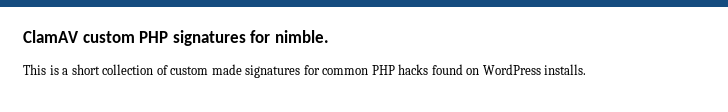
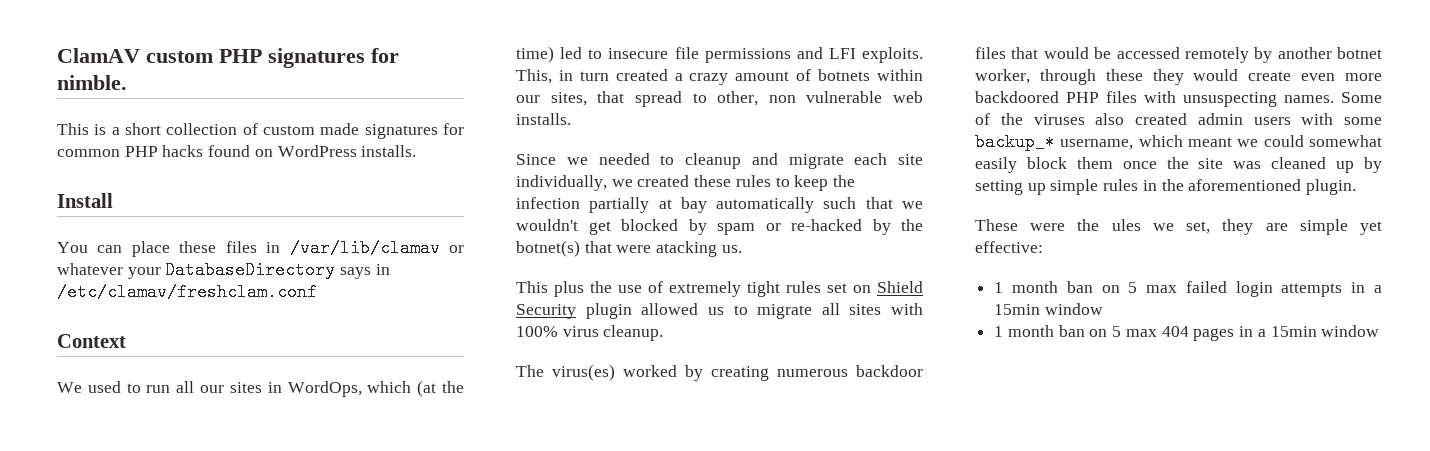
(587, 69) none -> [57,193,113,208] [57,239,465,257] [57,261,390,279] [57,283,317,301] [57,334,126,348] [57,380,464,397] [516,46,923,63] [516,69,923,85] [516,91,923,107] [516,113,571,125] [516,153,923,169] [516,175,856,191] [516,197,923,213] [516,219,923,235] [516,240,742,257] [516,281,923,297] [516,303,923,319] [516,325,664,341] [516,364,923,381] [975,47,1382,63] [975,69,1382,85] [975,91,1382,107] [975,113,1382,125] [975,133,1382,151] [975,157,1382,173] [975,179,1357,195] [975,219,1382,235] [975,241,1043,253] [994,281,1382,297] [994,303,1103,315] [994,325,1380,341] // Install // You can place these files in /var/lib/clamav or whatever your DatabaseDirectory says in /etc/clamav/freshclam.conf // Context // We used to run all our sites in WordOps, which (at the time) led to insecure file permissions and LFI exploits. This, in turn created a crazy amount of botnets within our sites, that spread to other, non vulnerable web installs. // Since we needed to cleanup and migrate each site individually, we created these rules to keep the infection partially at bay automatically such that we wouldn't get blocked by spam or re-hacked by the botnet(s) that were atacking us. // This plus the use of extremely tight rules set on Shield Security plugin allowed us to migrate all sites with 100% virus cleanup. // The virus(es) worked by creating numerous backdoor files that would be accessed remotely by another botnet worker, through these they would create even more backdoored PHP files with unsuspecting names. Some of the viruses also created admin users with some backup_* username, which meant we could somewhat easily block them once the site was cleaned up by setting up simple rules in the aforementioned plugin. // These were the ules we set, they are simple yet effective: // 1 month ban on 5 max failed login attempts in a 15min window // 1 month ban on 5 max 404 pages in a 15min window

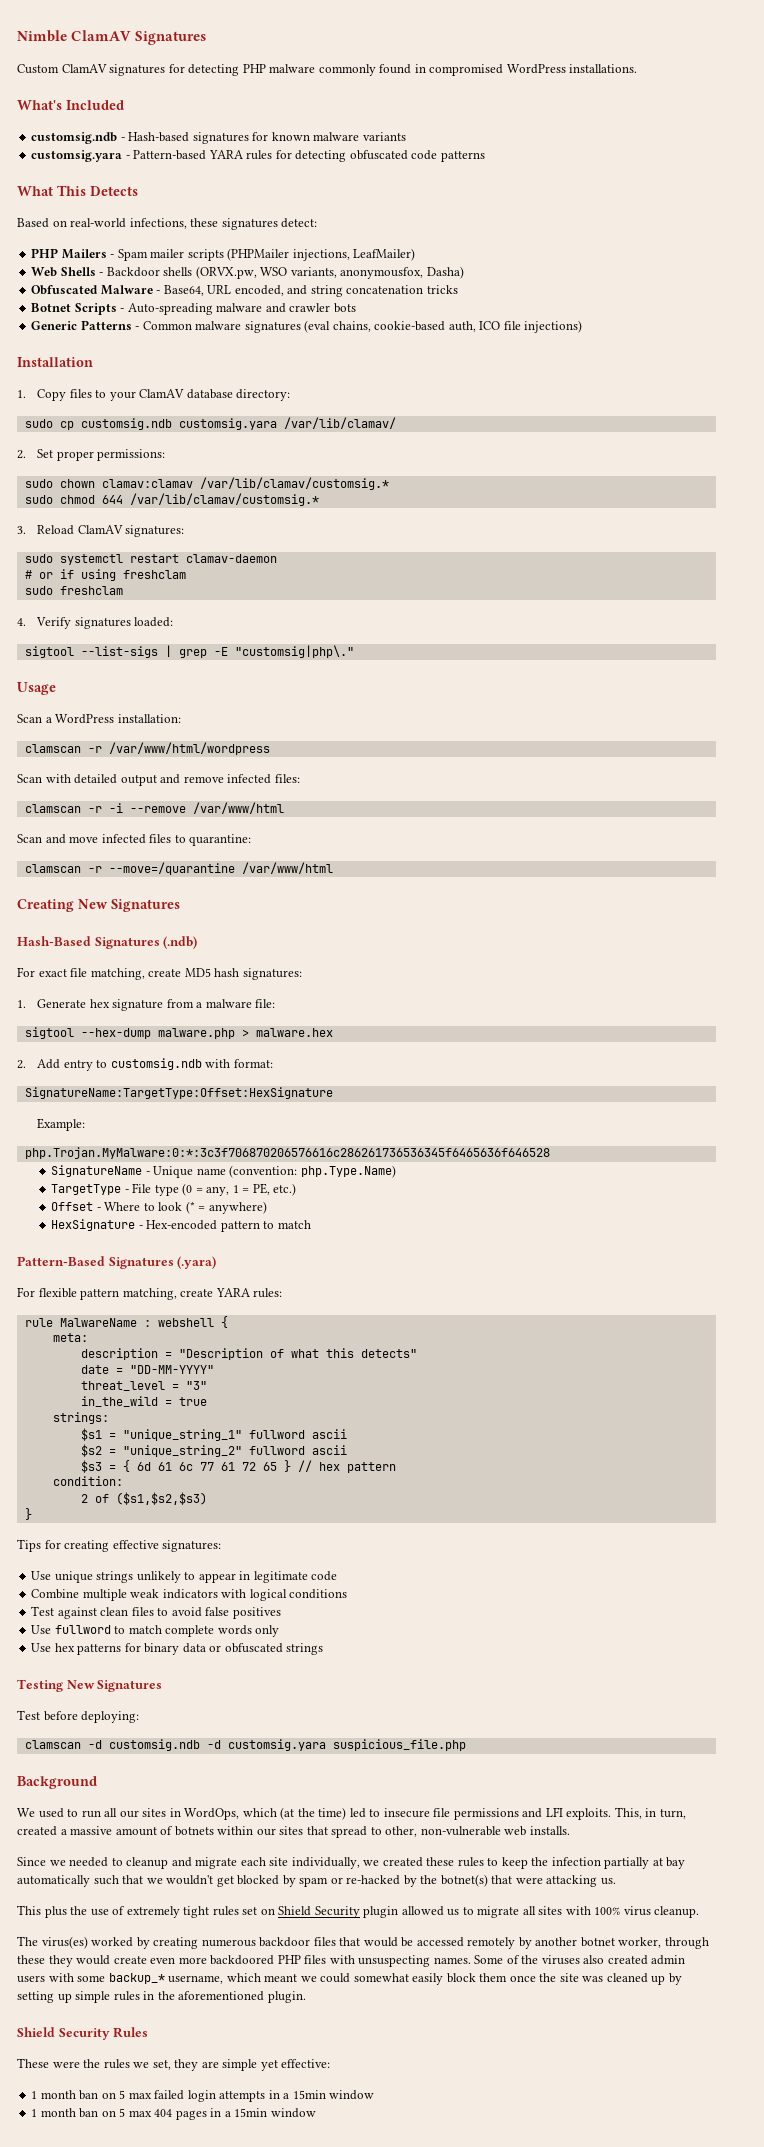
[57,48,399,68] [57,75,127,90] [57,123,464,139] [57,145,417,157] [57,193,113,208] [57,239,465,257] [57,261,390,279] [57,283,317,301] [57,334,126,348] ClamAV custom PHP signatures for nimble. // This is a short collection of custom made signatures for common PHP hacks found on WordPress installs. // Install // You can place these files in /var/lib/clamav or whatever your DatabaseDirectory says in /etc/clamav/freshclam.conf // Context -> [17,30,207,45] [17,64,638,76] [17,100,124,110] [31,132,406,144] [31,150,485,162] [17,185,138,196] [17,218,318,230] [31,248,416,261] [31,266,464,279] [31,285,458,297] [31,303,356,315] [31,320,583,333] [17,357,93,367] [17,389,291,401] [24,417,396,430] [17,449,166,461] [24,477,389,490] [24,493,319,506] [17,525,185,537] [24,554,277,565] [24,569,186,581] [24,586,123,595] [17,617,174,629] [24,645,354,658] [17,682,56,695] [17,714,181,724] [24,742,270,755] [17,774,300,786] [24,802,284,814] [17,834,252,846] [24,862,333,875] [17,899,180,912] [17,936,198,949] [17,967,302,980] [17,999,276,1011] [24,1027,333,1039] [17,1058,273,1071] [24,1087,333,1099] [36,1118,85,1131] [24,1147,550,1159] [51,1165,396,1178] [51,1183,297,1196] [51,1201,267,1214] [51,1219,311,1232] [17,1256,217,1269] [17,1287,283,1300] [24,1316,228,1328] [52,1333,88,1342] [80,1348,417,1360] [80,1365,214,1374] [80,1381,207,1391] [80,1396,207,1407] [52,1412,109,1424] [80,1428,347,1441] [80,1444,347,1457] [80,1460,396,1473] [52,1476,123,1486] [80,1492,207,1505] [24,1508,32,1520] [17,1539,222,1552] [31,1571,338,1583] [31,1589,348,1601] [31,1606,281,1619] [31,1625,280,1637] [31,1643,324,1655] [17,1679,163,1692] [17,1710,140,1723] [24,1739,466,1751] [17,1776,97,1789] Nimble ClamAV Signatures // Custom ClamAV signatures for detecting PHP malware commonly found in compromised WordPress installations. // What's Included // customsig.ndb - Hash-based signatures for known malware variants // customsig.yara - Pattern-based YARA rules for detecting obfuscated code patterns // What This Detects // Based on real-world infections, these signatures detect: // PHP Mailers - Spam mailer scripts (PHPMailer injections, LeafMailer) // Web Shells - Backdoor shells (ORVX.pw, WSO variants, anonymousfox, Dasha) // Obfuscated Malware - Base64, URL encoded, and string concatenation tricks // Botnet Scripts - Auto-spreading malware and crawler bots // Generic Patterns - Common malware signatures (eval chains, cookie-based auth, ICO file injections) // Installation // 1. Copy files to your ClamAV database directory: // sudo cp customsig.ndb customsig.yara /var/lib/clamav/ // 2. Set proper permissions: // sudo chown clamav:clamav /var/lib/clamav/customsig.* // sudo chmod 644 /var/lib/clamav/customsig.* // 3. Reload ClamAV signatures: // sudo systemctl restart clamav-daemon // # or if using freshclam // sudo freshclam // 4. Verify signatures loaded: // sigtool --list-sigs | grep -E "customsig|php\." // Usage // Scan a WordPress installation: // clamscan -r /var/www/html/wordpress // Scan with detailed output and remove infected files: // clamscan -r -i --remove /var/www/html // Scan and move infected files to quarantine: // clamscan -r --move=/quarantine /var/www/html // Creating New Signatures // Hash-Based Signatures (.ndb) // For exact file matching, create MD5 hash signatures: // 1. Generate hex signature from a malware file: // sigtool --hex-dump malware.php > malware.hex // 2. Add entry to customsig.ndb with format: // SignatureName:TargetType:Offset:HexSignature // Example: // php.Trojan.MyMalware:0:*:3c3f706870206576616c286261736536345f6465636f646528 // SignatureName - Unique name (convention: php.Type.Name) // TargetType - File type (0 = any, 1 = PE, etc.) // Offset - Where to look (* = anywhere) // HexSignature - Hex-encoded pattern to match // Pattern-Based Signatures (.yara) // For flexible pattern matching, create YARA rules: // rule MalwareName : webshell { // meta: // description = "Description of what this detects" // date = "DD-MM-YYYY" // threat_level = "3" // in_the_wild = true // strings: // $s1 = "unique_string_1" fullword ascii // $s2 = "unique_string_2" fullword ascii // $s3 = { 6d 61 6c 77 61 72 65 } // hex pattern // condition: // 2 of ($s1,$s2,$s3) // } // Tips for creating effective signatures: // Use unique strings unlikely to appear in legitimate code // Combine multiple weak indicators with logical conditions // Test against clean files to avoid false positives // Use fullword to match complete words only // Use hex patterns for binary data or obfuscated strings // Testing New Signatures // Test before deploying: // clamscan -d customsig.ndb -d customsig.yara suspicious_file.php // Background
[579,71,609,81] turn -> [659,1809,686,1819] turn,
[689,73,729,85] crazy -> [70,1826,113,1835] massive
[550,92,587,106] sites, -> [279,1826,304,1835] sites
[768,91,883,103] non vulnerable -> [420,1826,501,1836] non-vulnerable
[656,241,718,257] atacking -> [546,1875,598,1887] attacking
(1357, 187) none -> [17,2027,149,2040] // Shield Security Rules
[1111,219,1141,231] ules -> [103,2059,130,2069] rules

